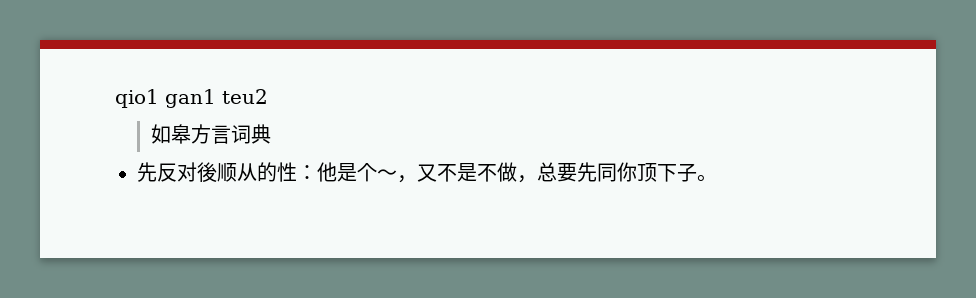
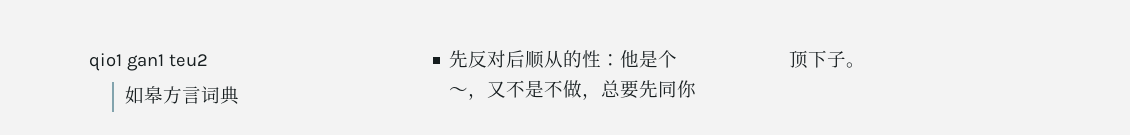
[197,162,217,182] 後 -> [506,50,526,68] 后

